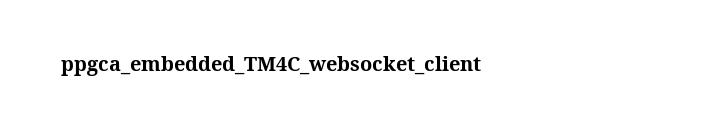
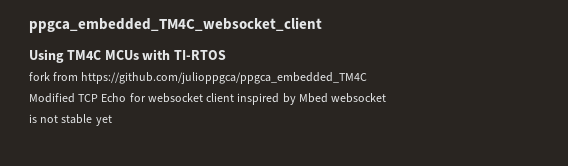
(481, 66) none -> [29,49,227,63] [29,72,368,84] [29,93,387,105] [29,114,112,126] // Using TM4C MCUs with TI-RTOS // fork from https://github.com/julioppgca/ppgca_embedded_TM4C // Modified TCP Echo for websocket client inspired by Mbed websocket // is not stable yet

